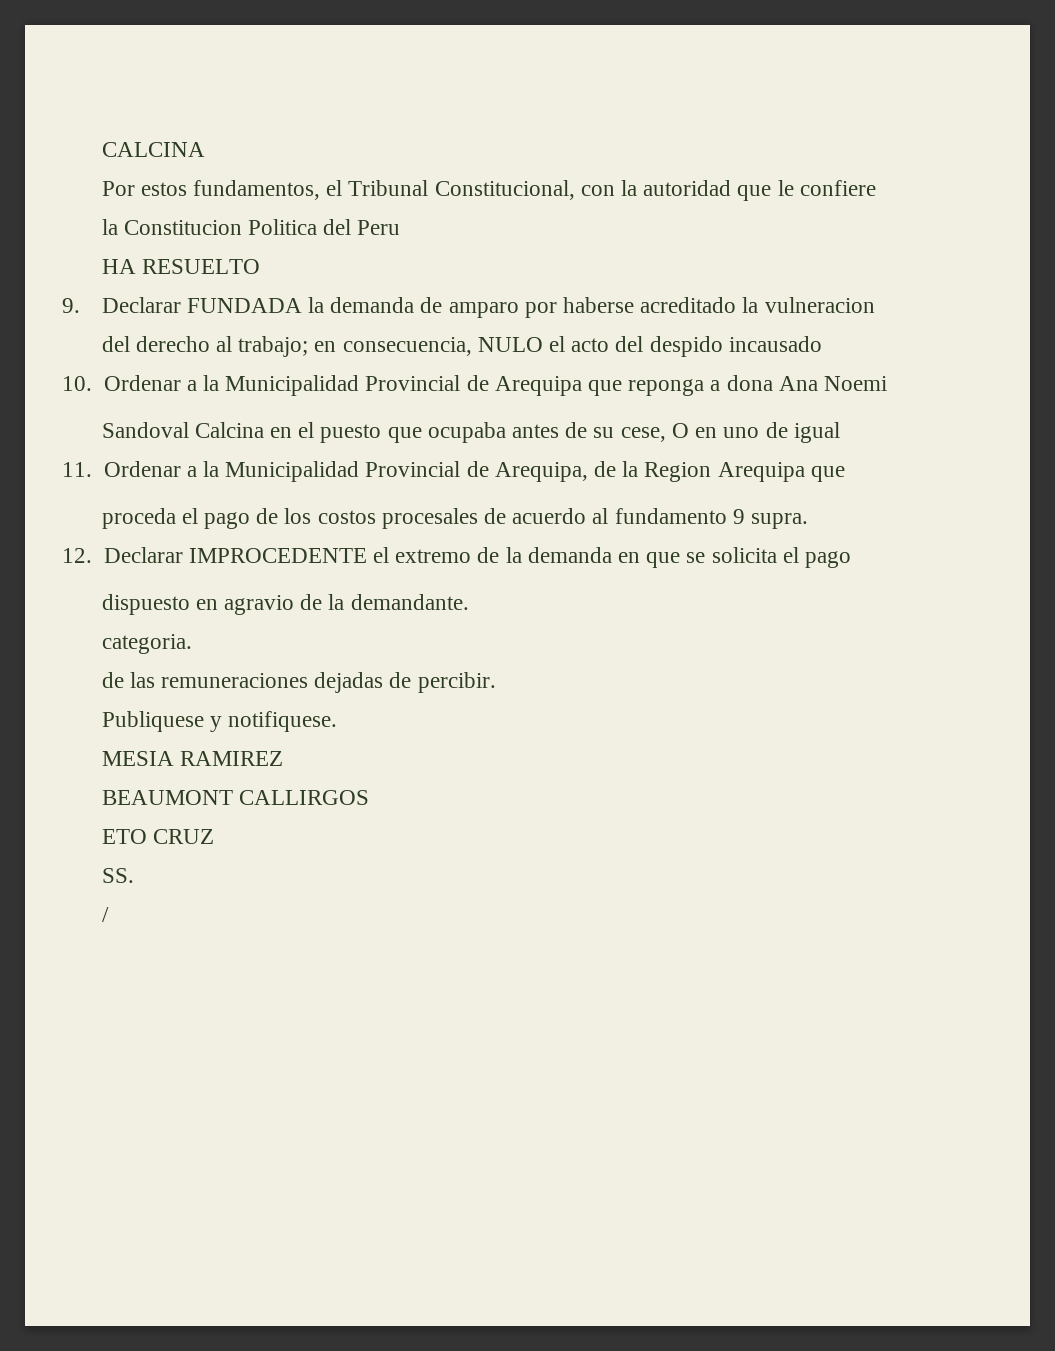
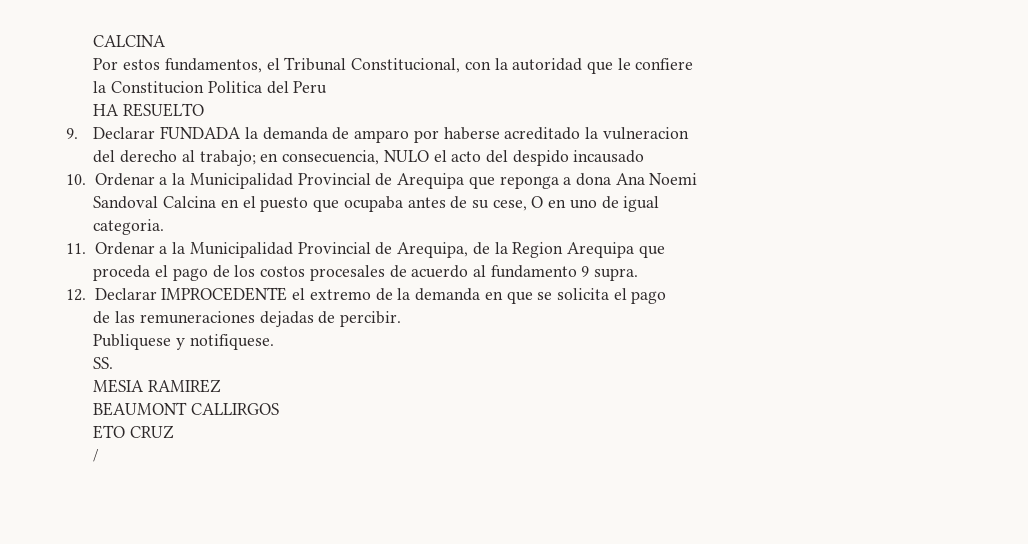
(840, 432) none -> [93,219,165,235] // categoria.
[101,594,469,615] [101,634,192,654] // dispuesto en agravio de la demandante. // categoria. -> (667, 297) none
(337, 721) none -> [93,357,114,369] // SS.
[101,868,134,883] // SS. -> (175, 432) none

